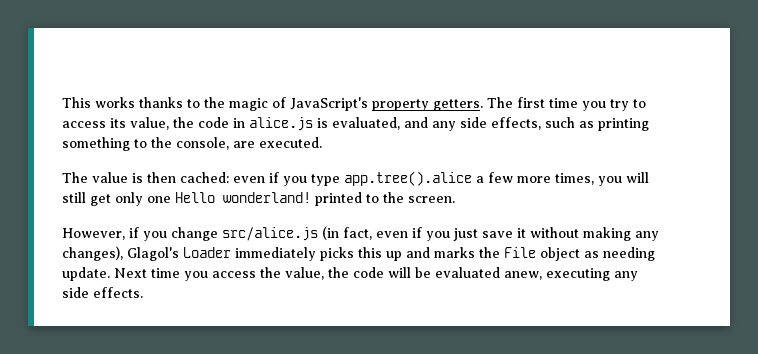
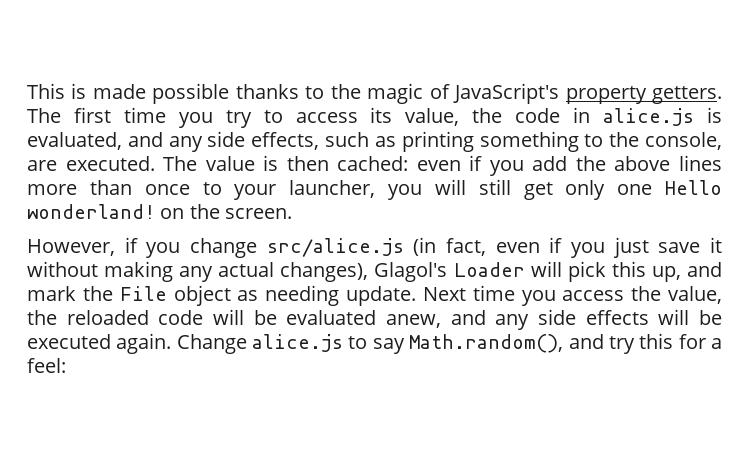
[95,97,135,108] works -> [71,83,230,104] is made possible
(322, 142) // -> (155, 163) none
[311,171,594,186] type app.tree().alice a few more times, -> [532,155,723,171] [27,180,376,200] add the above lines more than once to your launcher,
[315,192,379,206] printed to -> [160,208,185,219] on
(659, 236) none -> [218,262,275,277] actual
[235,247,475,261] immediately picks this up and marks -> [530,261,723,282] [27,286,76,301] will pick this up, and mark
(349, 272) none -> [66,310,149,325] reloaded
[546,268,638,281] [62,287,143,298] executing any side effects. -> [450,309,722,330] [27,333,723,354] [27,358,66,373] and any side effects will be executed again. Change alice.js to say Math.random(), and try this for a feel:

